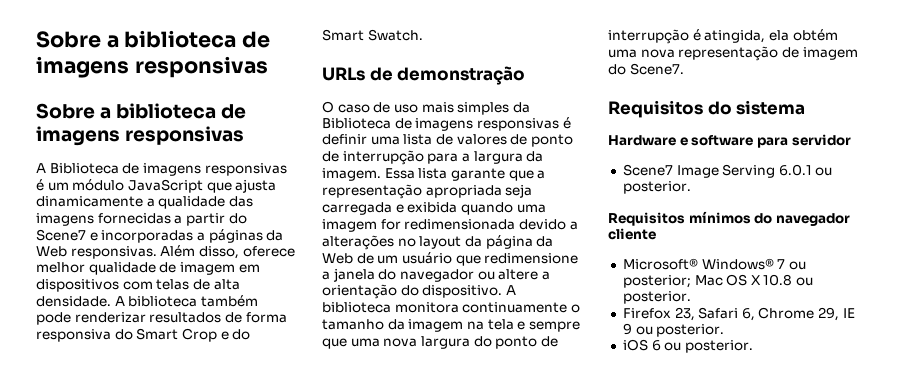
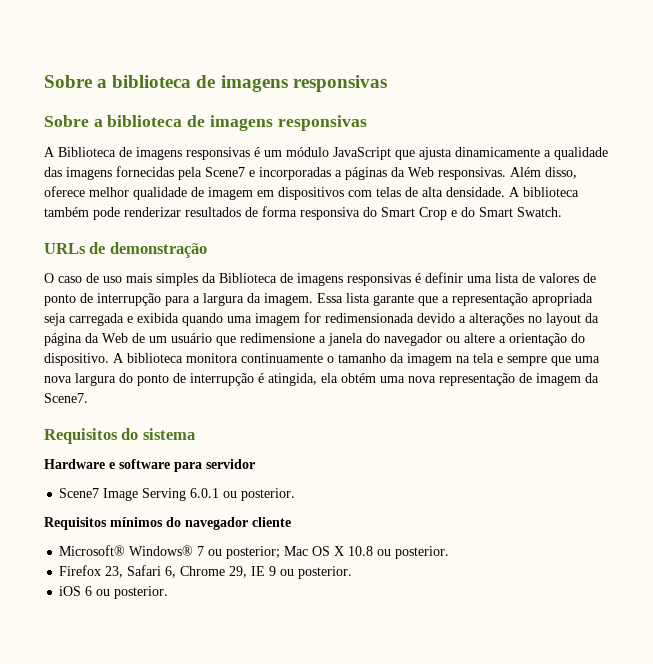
[174,213,247,226] a partir do -> [178,167,202,180] pela
[608,64,626,75] do -> [585,373,599,383] da

